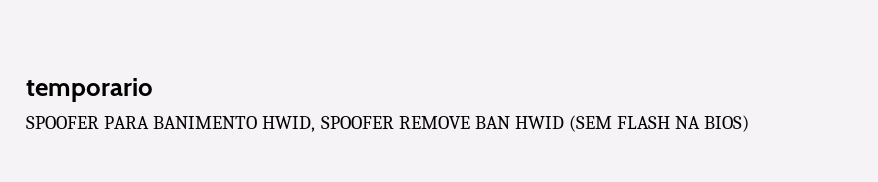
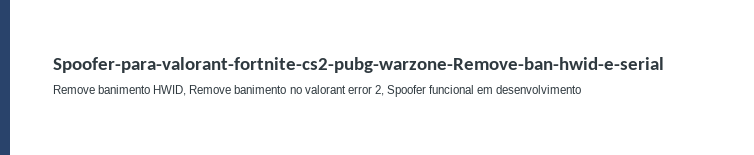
[26,78,153,102] [26,115,750,132] temporario // SPOOFER PARA BANIMENTO HWID, SPOOFER REMOVE BAN HWID (SEM FLASH NA BIOS) -> [53,57,664,73] [53,85,582,97] Spoofer-para-valorant-fortnite-cs2-pubg-warzone-Remove-ban-hwid-e-serial // Remove banimento HWID, Remove banimento no valorant error 2, Spoofer funcional em desenvolvimento

